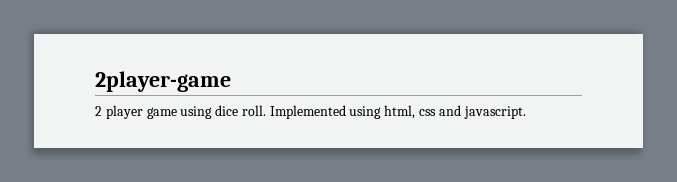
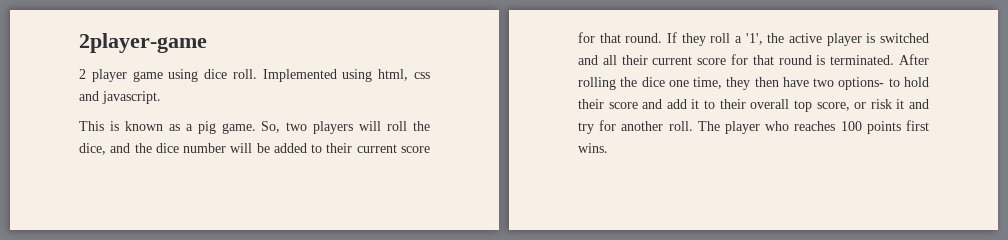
(526, 112) none -> [79,121,431,134] [79,143,430,155] [578,32,929,46] [578,54,929,65] [578,77,929,90] [578,99,930,112] [578,120,929,134] [578,143,608,153] // This is known as a pig game. So, two players will roll the dice, and the dice number will be added to their current score for that round. If they roll a '1', the active player is switched and all their current score for that round is terminated. After rolling the dice one time, they then have two options- to hold their score and add it to their overall top score, or risk it and try for another roll. The player who reaches 100 points first wins.

